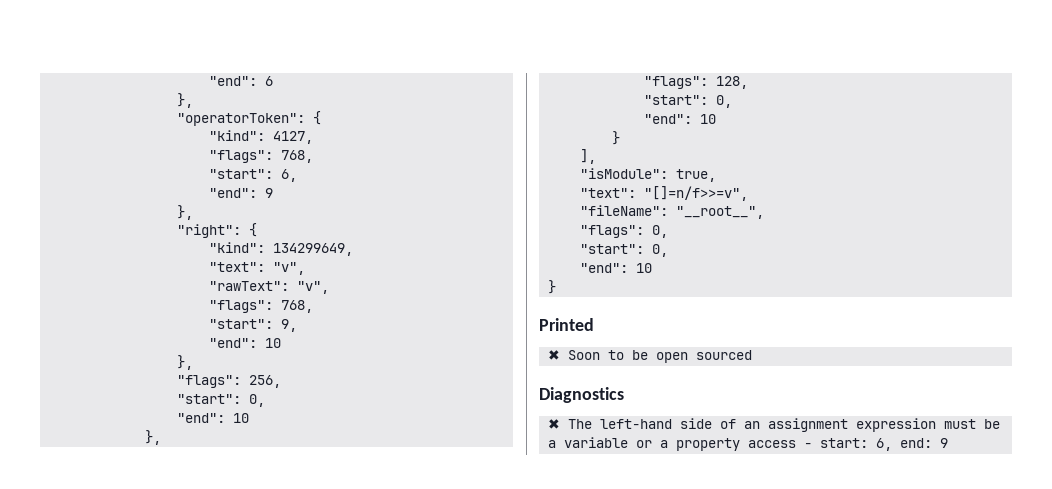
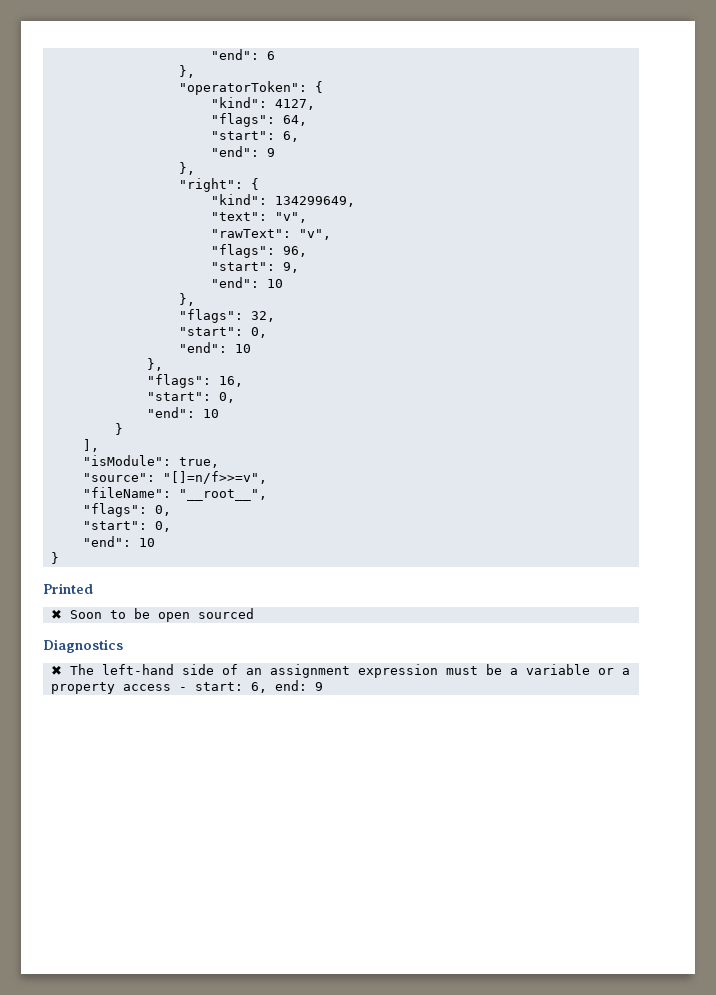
[281,150,314,163] 768, -> [282,115,307,126] 64,
[281,300,314,313] 768, -> [282,246,307,257] 96,
[249,375,282,388] 256, -> [250,311,275,322] 32,
[716,76,749,89] 128, -> [218,376,243,387] 16,
[580,188,637,198] "text": -> [82,473,155,482] "source":

